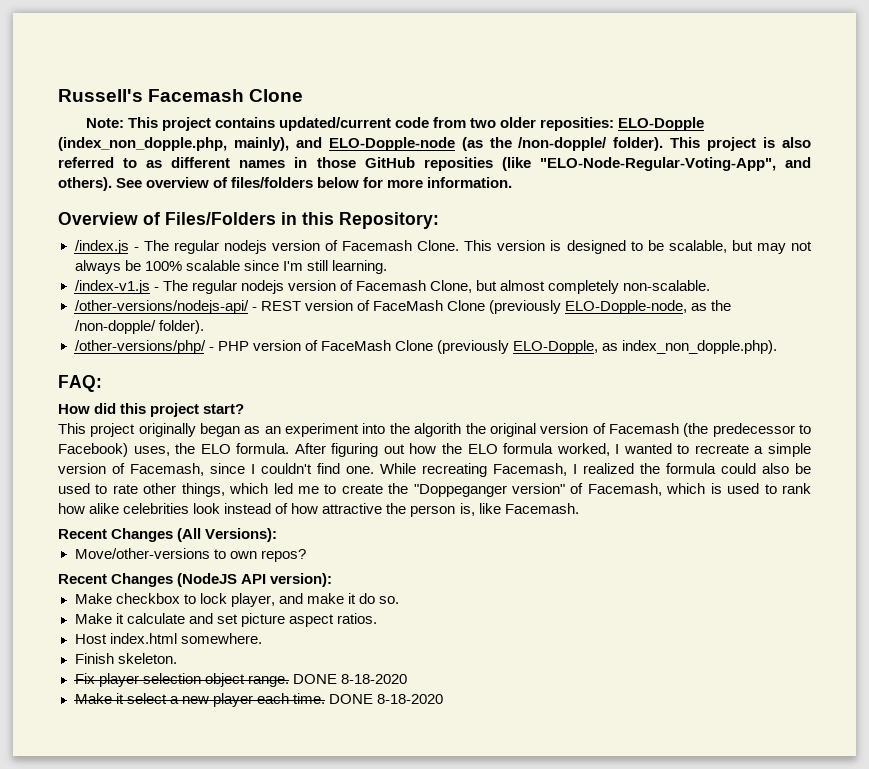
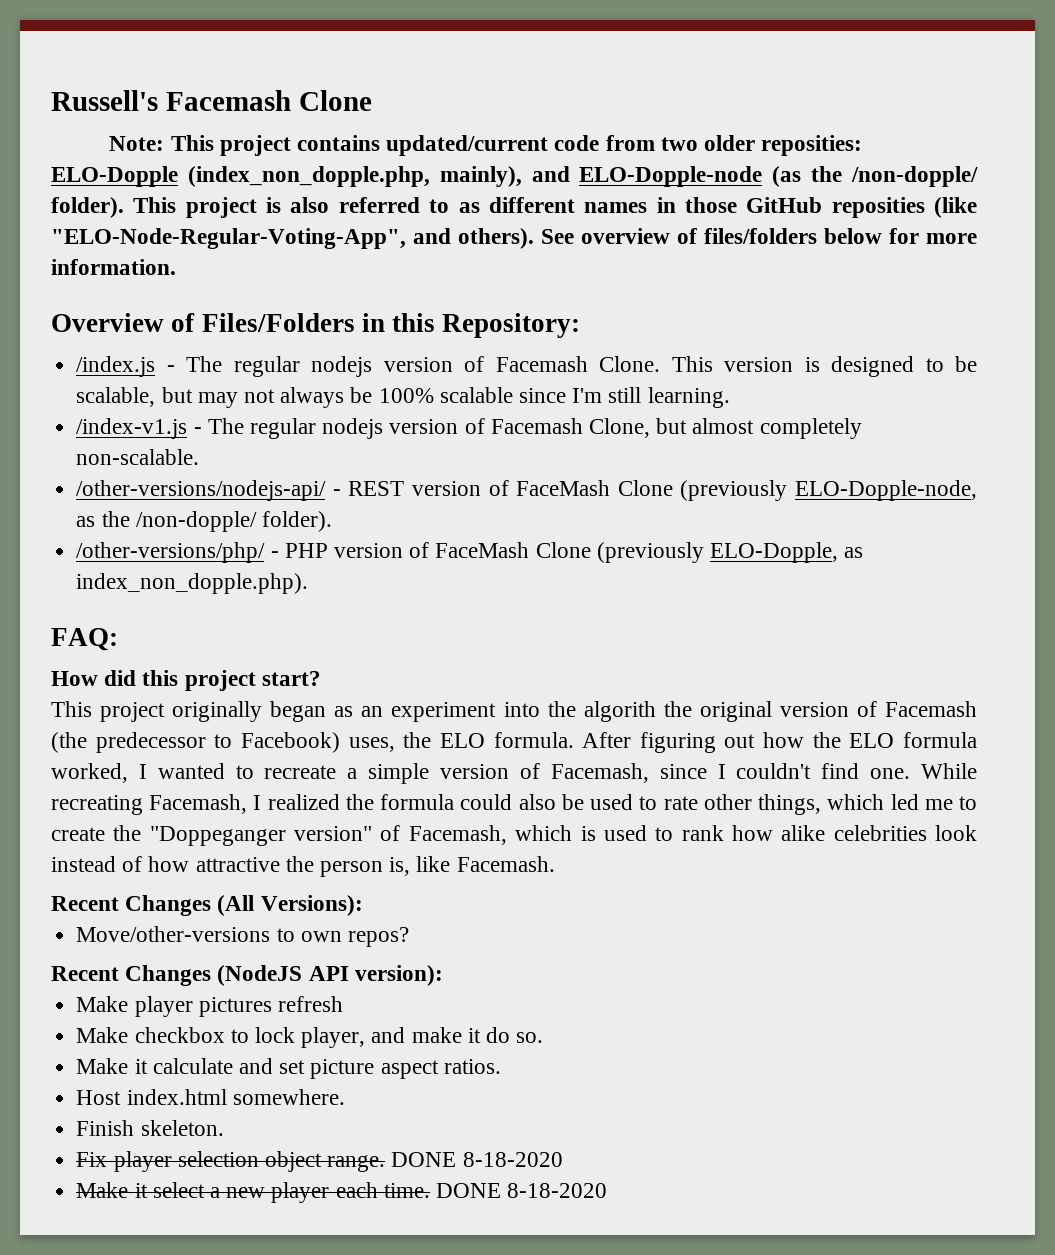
(333, 580) none -> [76,996,343,1017] // Make player pictures refresh

